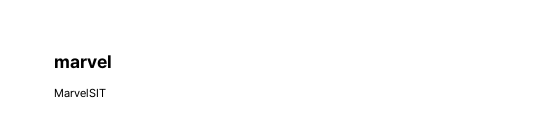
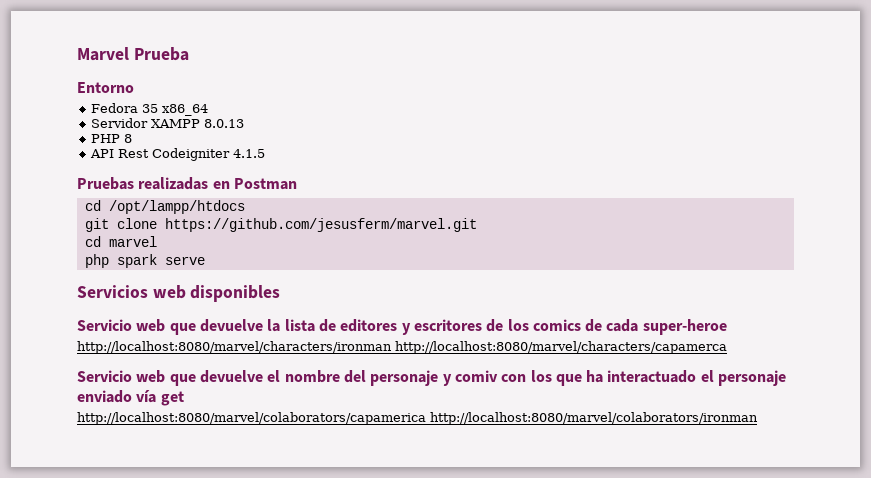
[54,55,112,69] [54,88,106,98] marvel // MarvelSIT -> [77,47,189,61] [77,82,134,93] [90,103,208,116] [90,118,244,128] [90,134,132,143] [89,148,265,161] [77,177,297,190] [84,200,245,214] [84,218,477,232] [84,236,157,247] [84,254,205,268] [77,285,281,302] [77,319,727,335] [77,341,727,354] [77,370,787,386] [77,390,184,406] [77,412,758,425] Marvel Prueba // Entorno // Fedora 35 x86_64 // Servidor XAMPP 8.0.13 // PHP 8 // API Rest Codeigniter 4.1.5 // Pruebas realizadas en Postman // cd /opt/lampp/htdocs // git clone https://github.com/jesusferm/marvel.git // cd marvel // php spark serve // Servicios web disponibles // Servicio web que devuelve la lista de editores y escritores de los comics de cada super-heroe // http://localhost:8080/marvel/characters/ironman http://localhost:8080/marvel/characters/capamerca // Servicio web que devuelve el nombre del personaje y comiv con los que ha interactuado el personaje enviado vía get // http://localhost:8080/marvel/colaborators/capamerica http://localhost:8080/marvel/colaborators/ironman

